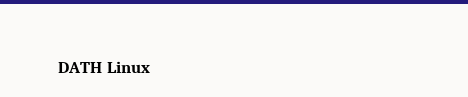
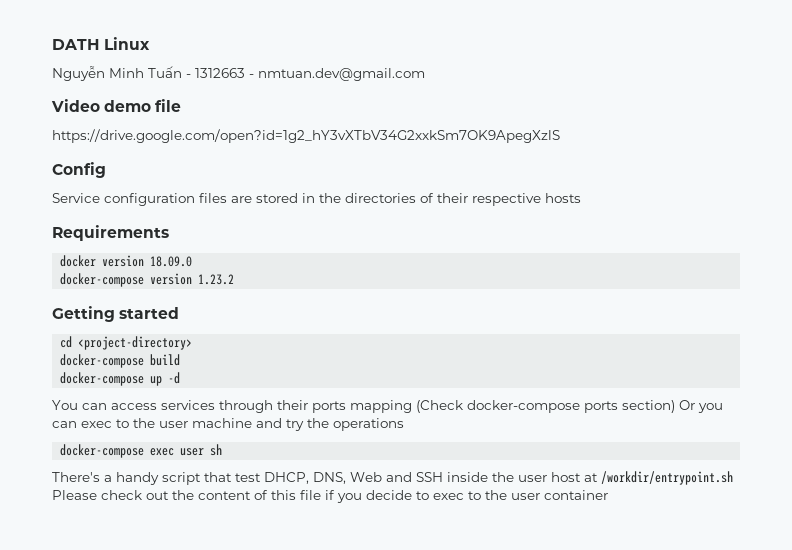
(150, 67) none -> [52,66,425,81] [51,99,182,112] [52,129,560,143] [52,162,106,178] [52,193,581,206] [52,225,169,241] [60,255,193,267] [60,273,235,287] [52,306,180,322] [60,336,193,350] [60,354,181,368] [60,372,181,386] [52,400,723,413] [52,418,404,431] [60,444,223,458] [52,471,733,485] [52,490,608,503] // Nguyễn Minh Tuấn - 1312663 - nmtuan.dev@gmail.com // Video demo file // https://drive.google.com/open?id=1g2_hY3vXTbV34G2xxkSm7OK9ApegXzlS // Config // Service configuration files are stored in the directories of their respective hosts // Requirements // docker version 18.09.0 // docker-compose version 1.23.2 // Getting started // cd <project-directory> // docker-compose build // docker-compose up -d // You can access services through their ports mapping (Check docker-compose ports section) Or you can exec to the user machine and try the operations // docker-compose exec user sh // There's a handy script that test DHCP, DNS, Web and SSH inside the user host at /workdir/entrypoint.sh Please check out the content of this file if you decide to exec to the user container

